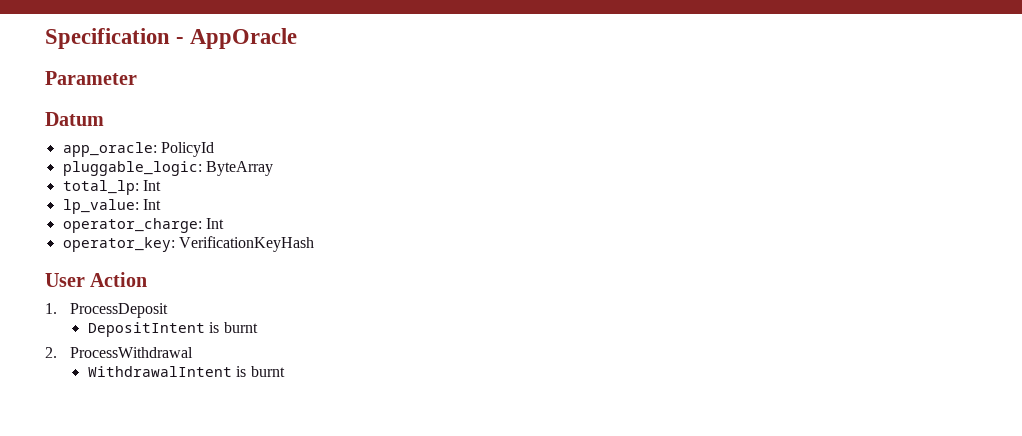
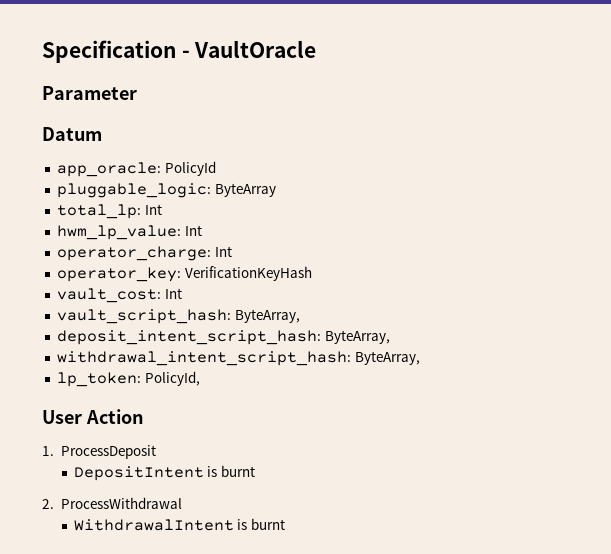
[190,28,298,49] AppOracle -> [194,40,317,58] VaultOracle
[62,199,139,214] lp_value: -> [56,225,181,240] hwm_lp_value:
(314, 244) none -> [56,288,182,303] [56,309,300,324] [56,330,390,345] [56,351,420,366] [56,371,200,387] // vault_cost: Int // vault_script_hash: ByteArray, // deposit_intent_script_hash: ByteArray, // withdrawal_intent_script_hash: ByteArray, // lp_token: PolicyId,

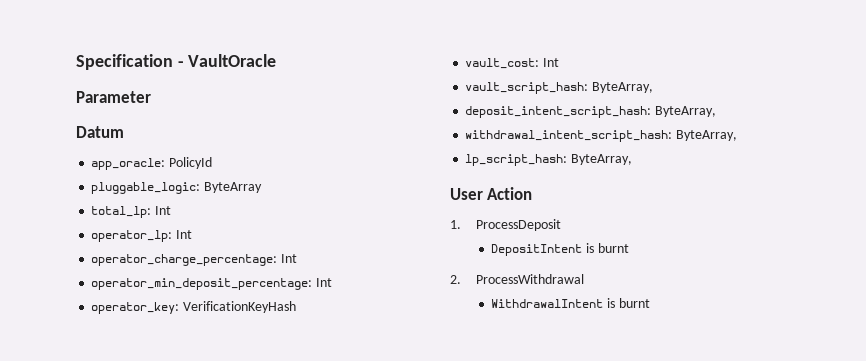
[56,225,202,240] [56,246,211,261] hwm_lp_value: Int // operator_charge: -> [91,230,193,242] [91,254,298,266] [91,278,313,290] operator_lp: Int // operator_charge_percentage: Int // operator_min_deposit_percentage:
[56,371,200,387] lp_token: PolicyId, -> [465,154,633,166] lp_script_hash: ByteArray,

